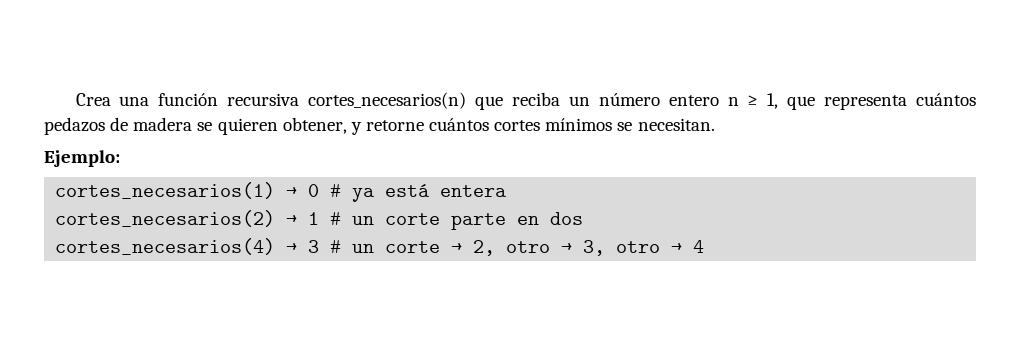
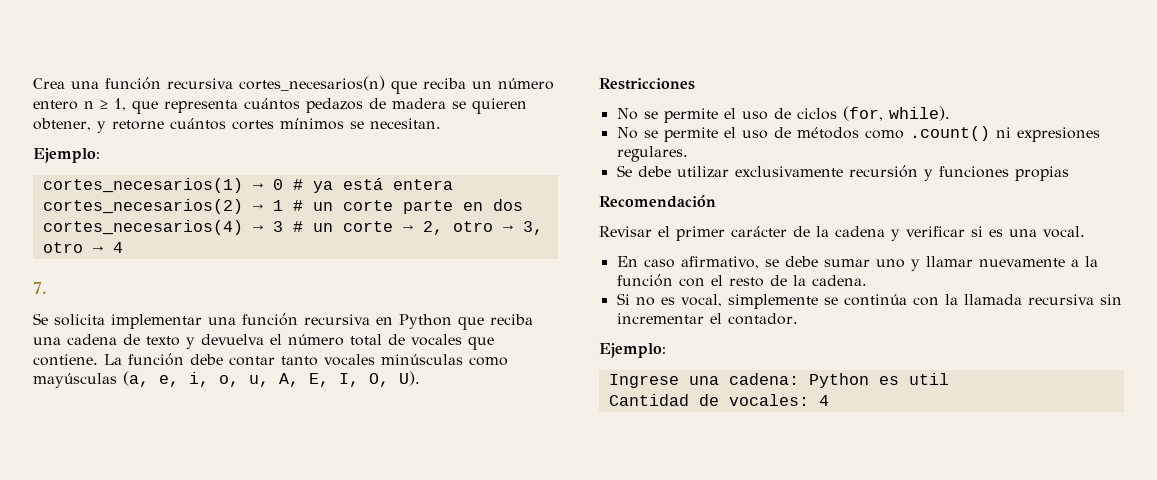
(705, 246) none -> [33,282,47,294] [33,313,533,330] [33,334,494,350] [33,353,508,366] [33,371,420,388] [599,78,695,90] [616,106,950,123] [616,126,1100,142] [616,146,688,162] [616,165,1069,181] [599,195,716,208] [599,226,1085,241] [616,256,1098,271] [616,274,867,287] [616,293,1122,309] [616,313,798,325] [599,343,666,358] [608,373,949,388] [608,394,829,406] // 7. // Se solicita implementar una función recursiva en Python que reciba una cadena de texto y devuelva el número total de vocales que contiene. La función debe contar tanto vocales minúsculas como mayúsculas (a, e, i, o, u, A, E, I, O, U). // Restricciones // No se permite el uso de ciclos (for, while). // No se permite el uso de métodos como .count() ni expresiones regulares. // Se debe utilizar exclusivamente recursión y funciones propias // Recomendación // Revisar el primer carácter de la cadena y verificar si es una vocal. // En caso afirmativo, se debe sumar uno y llamar nuevamente a la función con el resto de la cadena. // Si no es vocal, simplemente se continúa con la llamada recursiva sin incrementar el contador. // Ejemplo: // Ingrese una cadena: Python es util // Cantidad de vocales: 4

